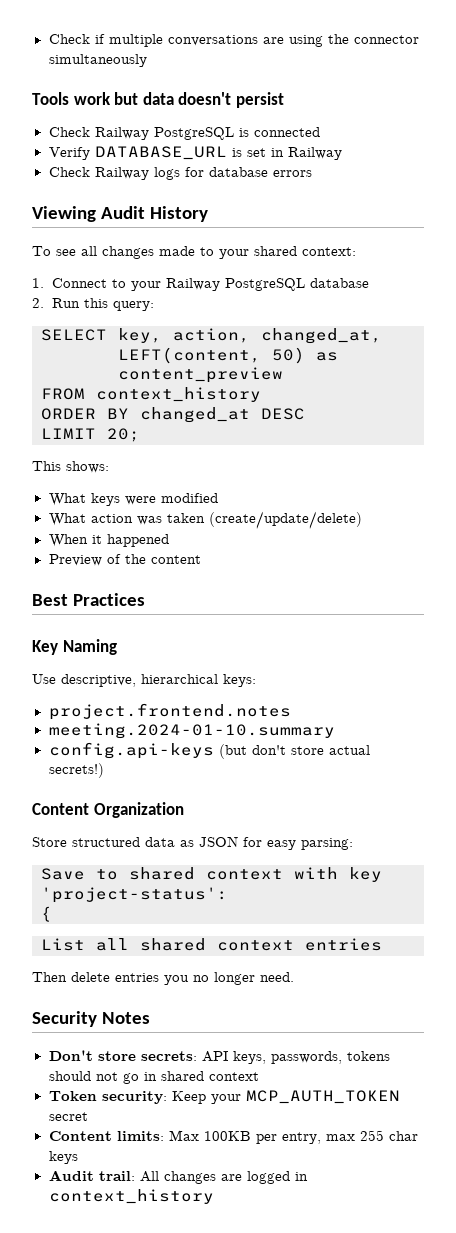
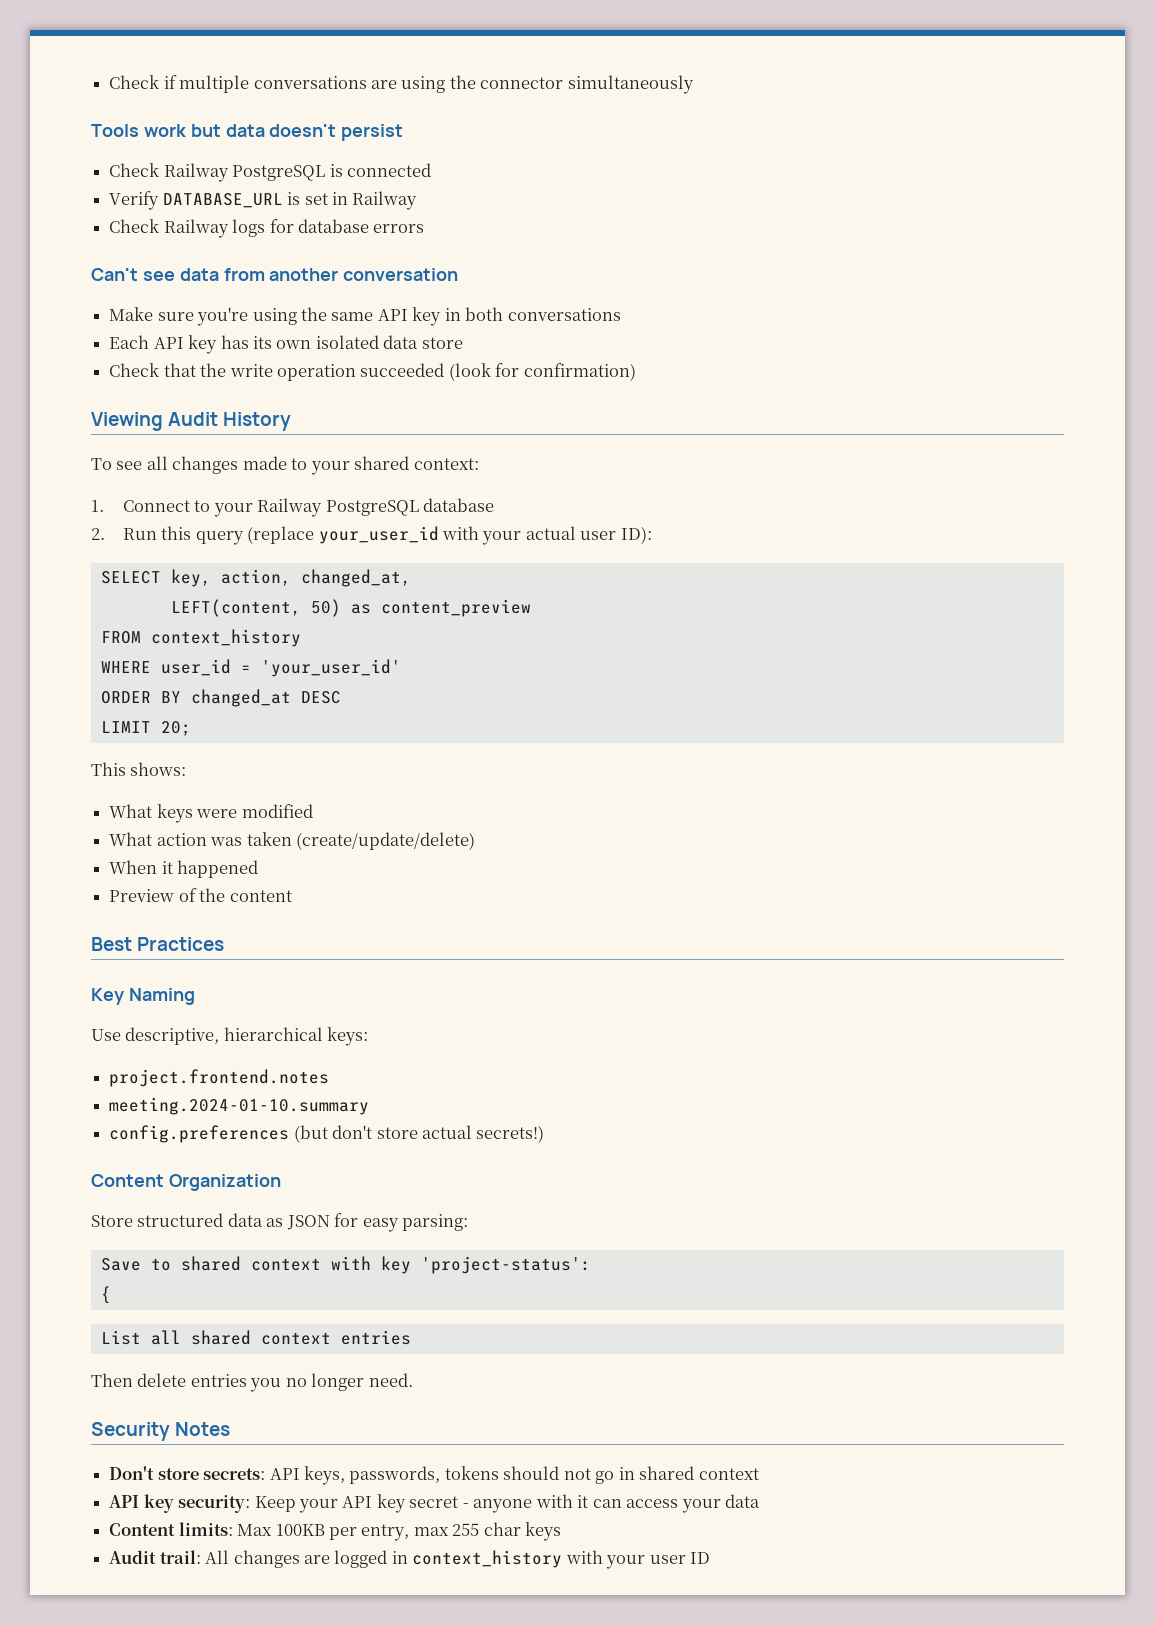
(312, 173) none -> [91,268,459,281] [109,307,621,326] [109,335,463,354] [109,363,636,381] // Can't see data from another conversation // Make sure you're using the same API key in both conversations // Each API key has its own isolated data store // Check that the write operation succeeded (look for confirmation)
[112,301,154,311] query: -> [195,526,652,545] query (replace your_user_id with your actual user ID):
(261, 394) none -> [100,659,401,677] // WHERE user_id = 'your_user_id'
[48,742,214,759] config.api-keys -> [109,1125,290,1143] config.preferences
[48,1091,97,1101] Token -> [109,1494,174,1513] API key
[245,1090,400,1104] MCP_AUTH_TOKEN -> [342,1494,406,1513] API key
(88, 1116) none -> [462,1494,760,1513] - anyone with it can access your data
(214, 1196) none -> [565,1550,711,1569] with your user ID

